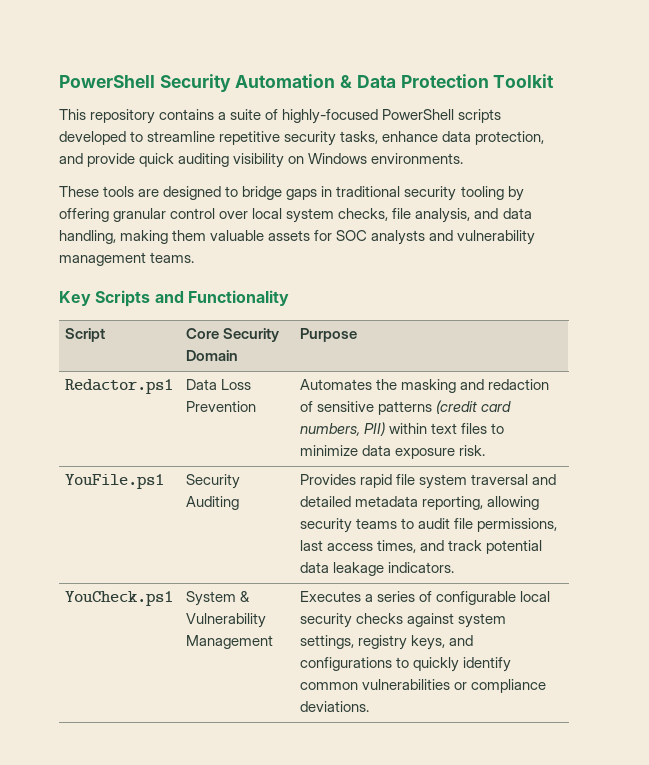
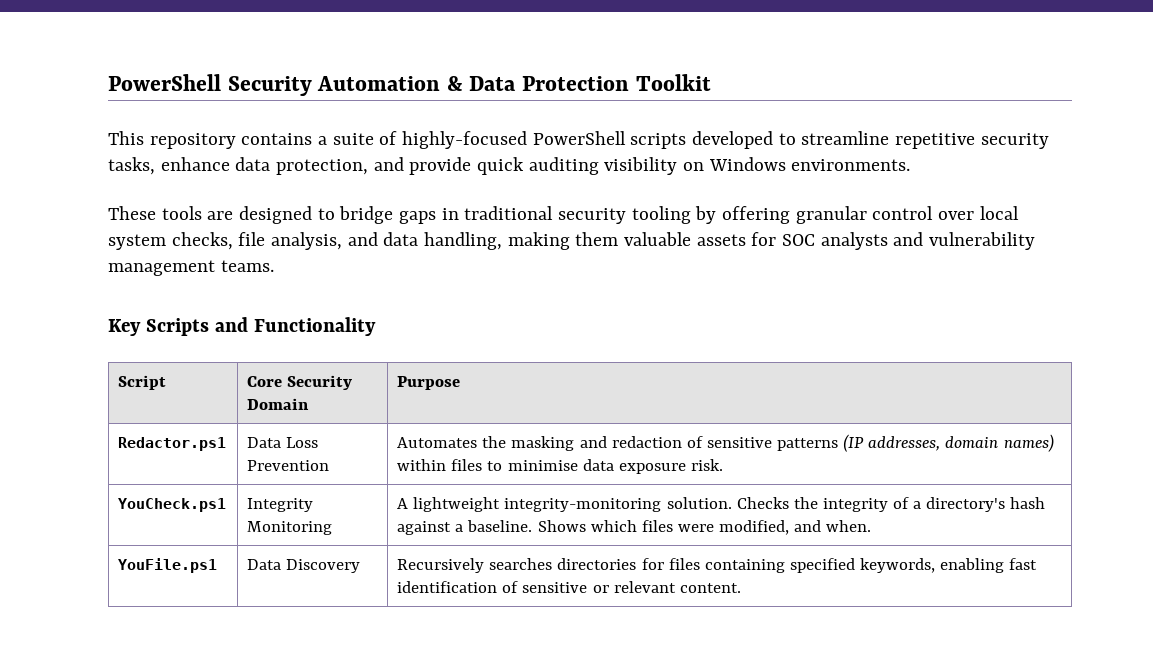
[436,400,512,414] [300,422,458,436] (credit card numbers, PII) within text -> [843,434,1054,452] [397,459,447,471] (IP addresses, domain names) within
[300,445,359,456] minimize -> [507,460,578,471] minimise
[65,474,165,489] [186,474,241,489] [186,496,240,510] [300,474,557,489] [300,496,540,510] [300,518,558,533] [300,540,543,554] [300,562,455,576] [65,591,174,606] [186,591,251,606] [186,613,267,628] [186,635,274,649] [300,591,551,605] [300,613,507,628] [300,635,474,650] [300,657,512,672] [300,679,547,693] [300,701,370,712] YouFile.ps1 | Security Auditing | Provides rapid file system traversal and detailed metadata reporting, allowing security teams to audit file permissions, last access times, and track potential data leakage indicators. // YouCheck.ps1 | System & Vulnerability Management | Executes a series of configurable local security checks against system settings, registry keys, and configurations to quickly identify common vulnerabilities or compliance deviations. -> [118,498,227,512] [247,498,314,512] [247,521,333,535] [397,497,1046,512] [397,520,872,535] [118,558,218,573] [247,559,361,573] [397,558,1038,573] [397,581,741,593] YouCheck.ps1 | Integrity Monitoring | A lightweight integrity-monitoring solution. Checks the integrity of a directory's hash against a baseline. Shows which files were modified, and when. // YouFile.ps1 | Data Discovery | Recursively searches directories for files containing specified keywords, enabling fast identification of sensitive or relevant content.

